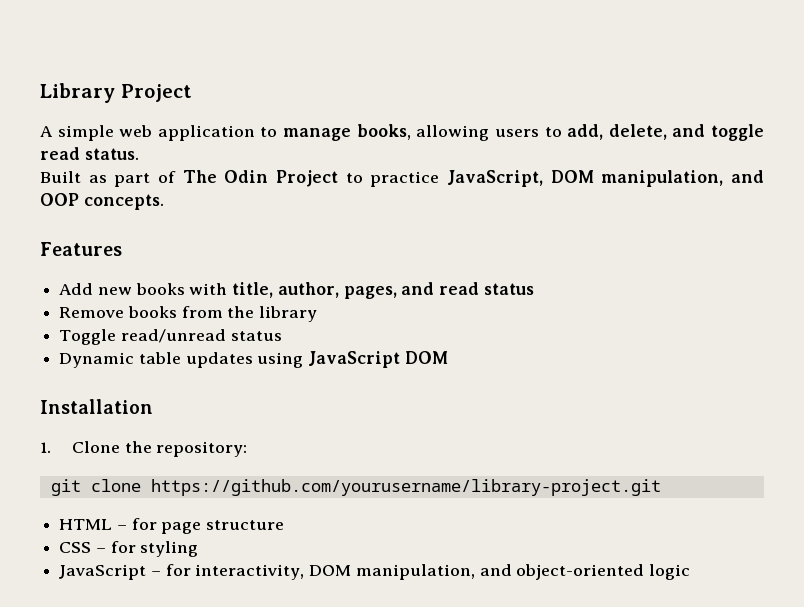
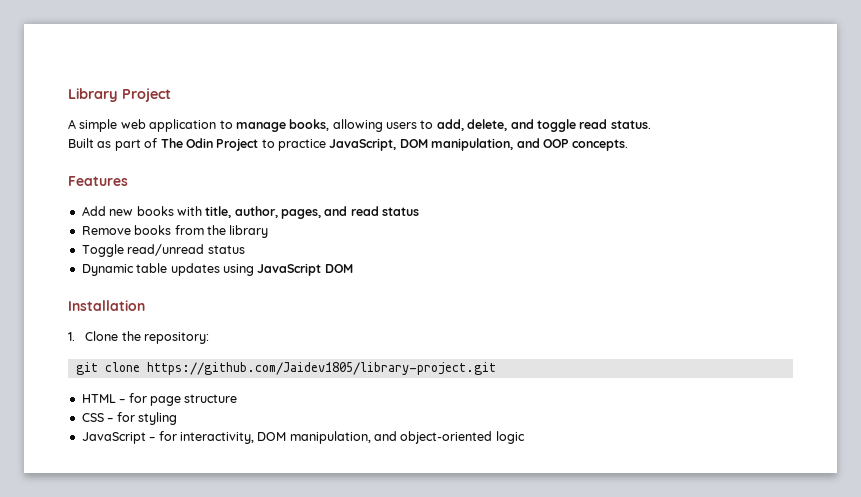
[150,479,661,496] https://github.com/yourusername/library-project.git -> [146,362,496,375] https://github.com/Jaidev1805/library-project.git

